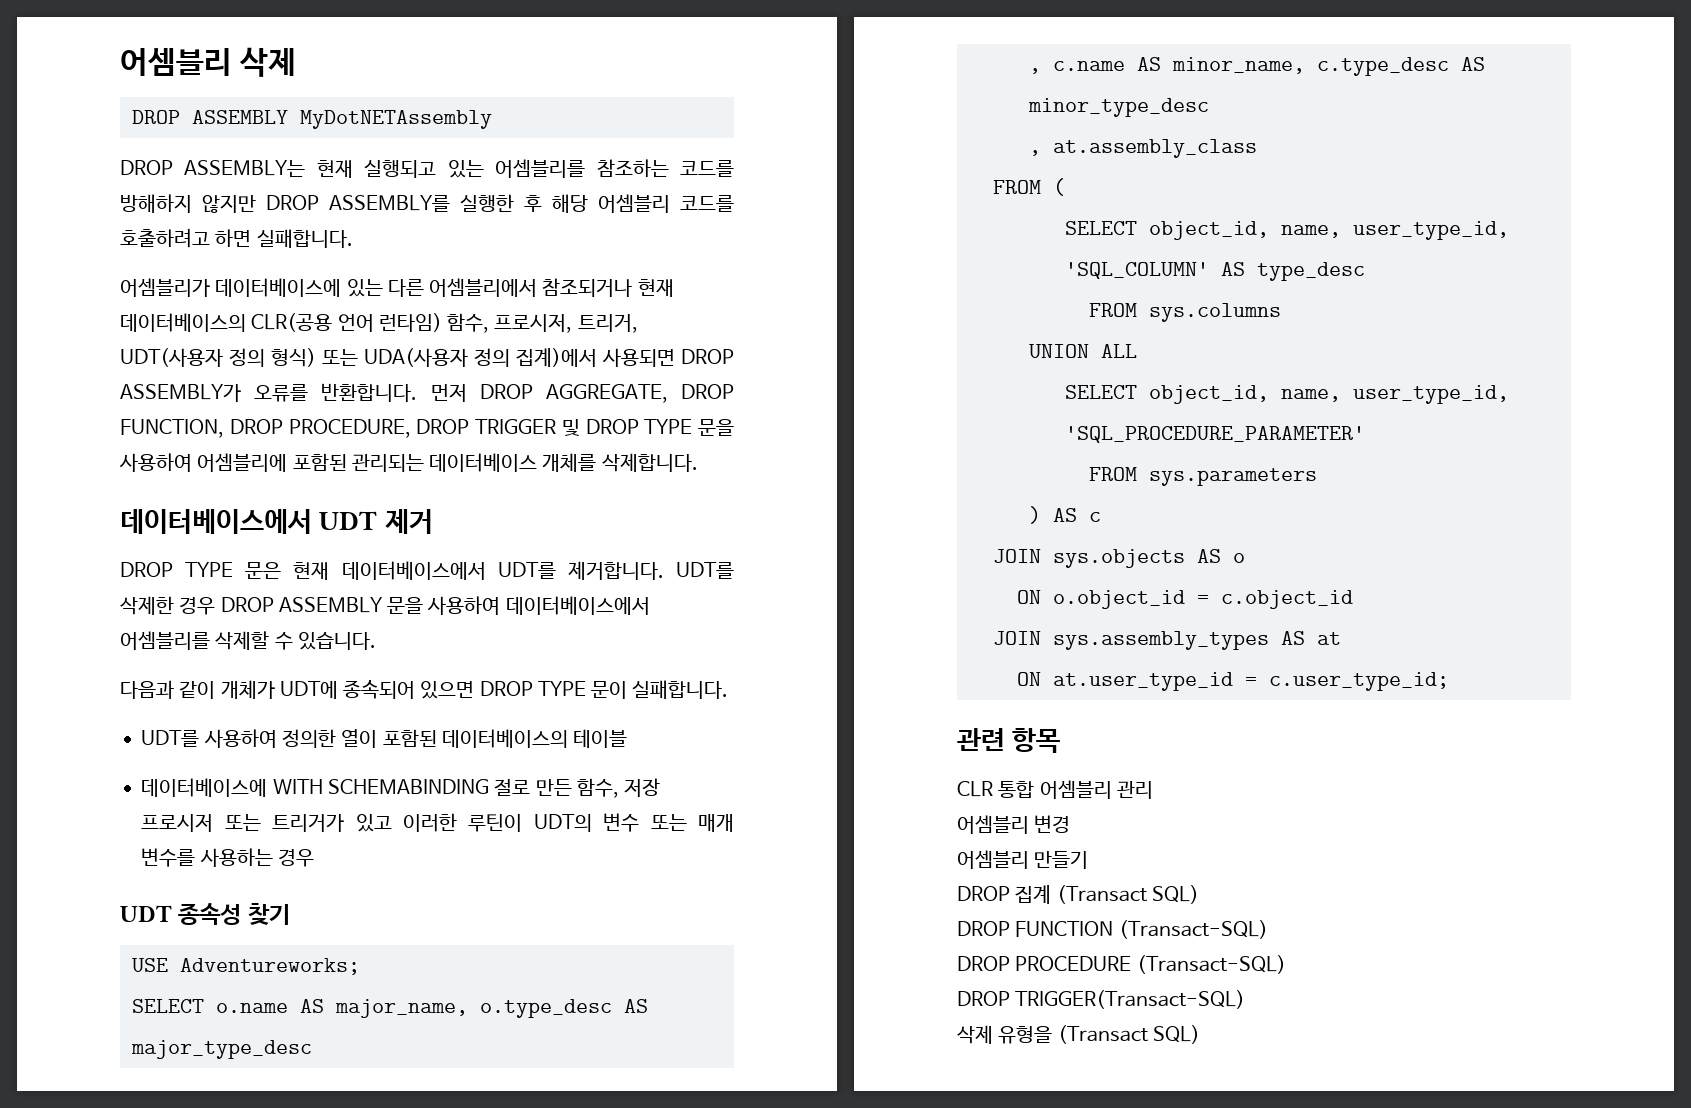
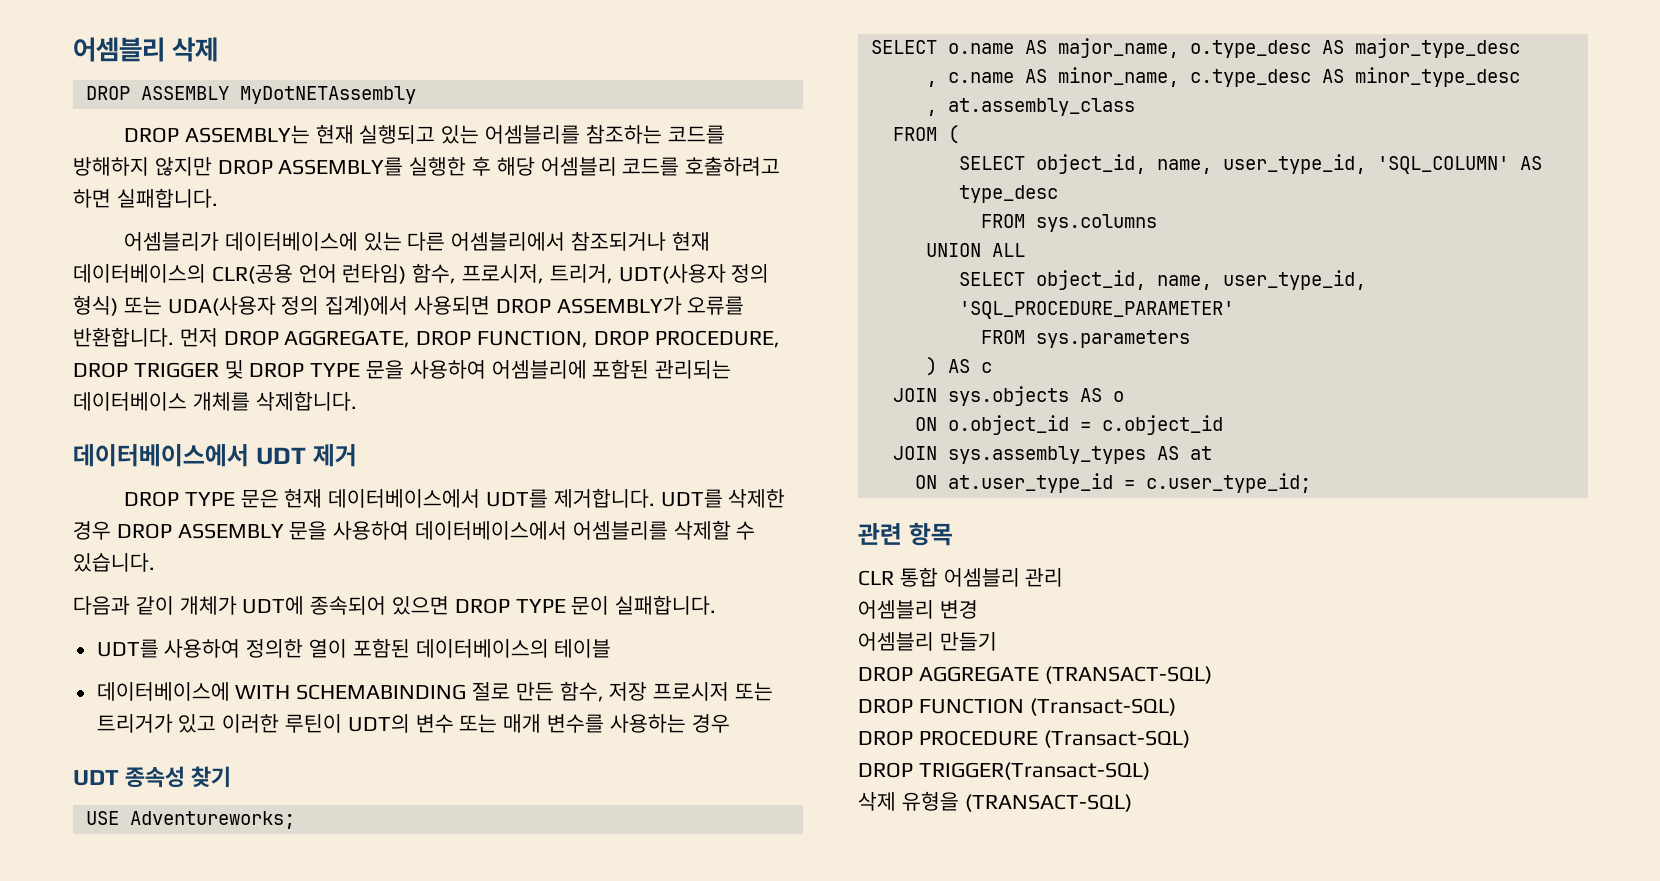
[1015,885,1199,904] 집계 (Transact SQL) -> [918,666,1212,684] AGGREGATE (TRANSACT-SQL)
[1057,1025,1200,1044] (Transact SQL) -> [964,794,1132,812] (TRANSACT-SQL)

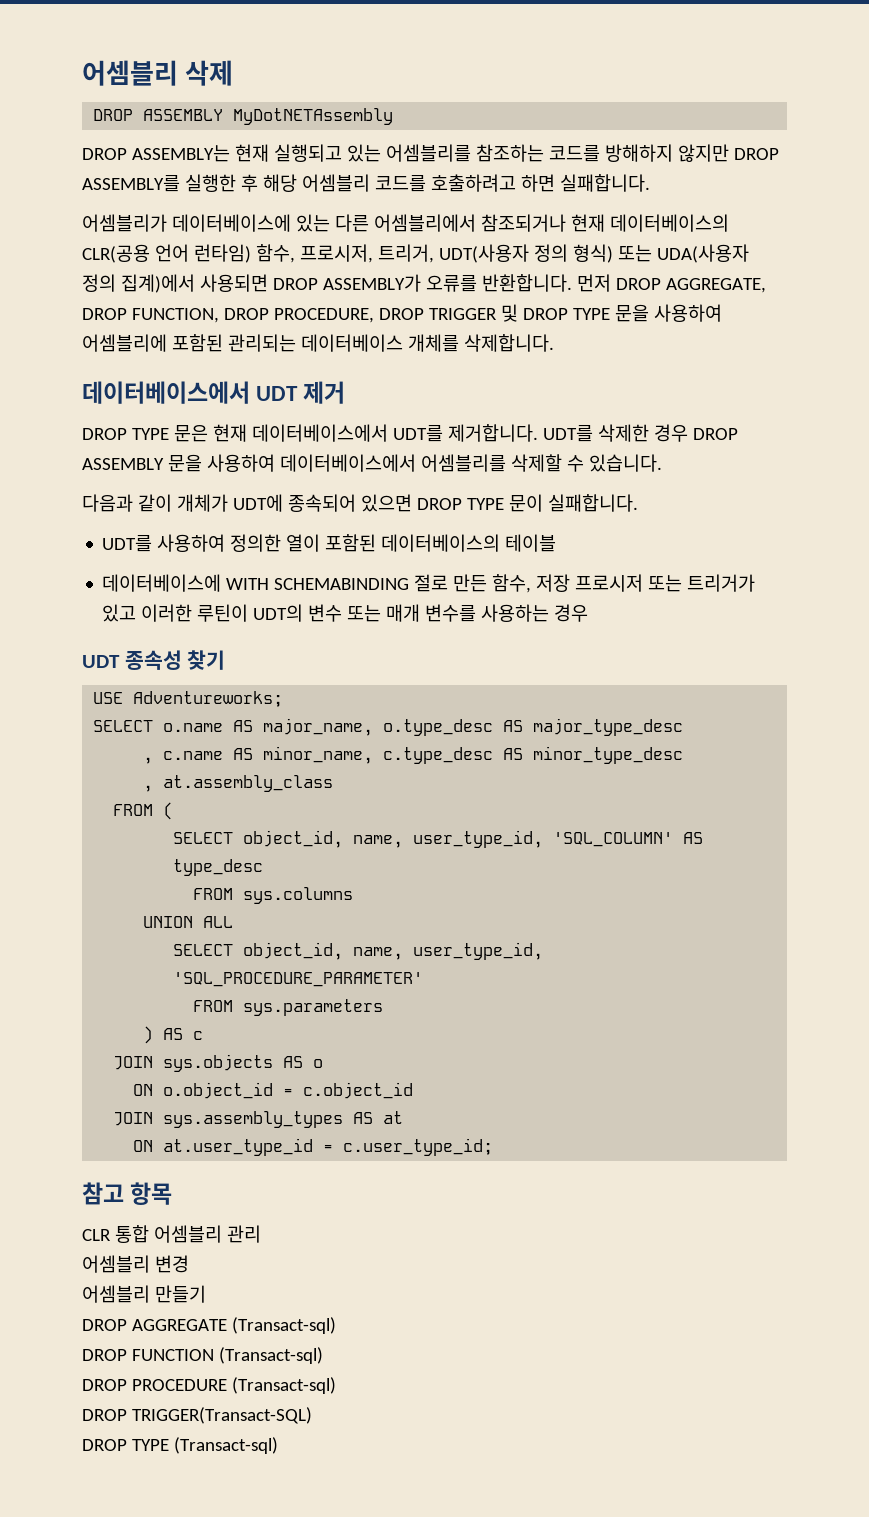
[858,523,902,545] 관련 -> [82,1182,124,1205] 참고
[1044,666,1212,684] (TRANSACT-SQL) -> [231,1317,336,1334] (Transact-sql)
[1029,698,1176,716] (Transact-SQL) -> [218,1347,323,1364] (Transact-sql)
[1043,730,1190,748] (Transact-SQL) -> [231,1377,336,1394] (Transact-sql)
[858,791,1132,812] 삭제 유형을 (TRANSACT-SQL) -> [82,1437,278,1454] DROP TYPE (Transact-sql)

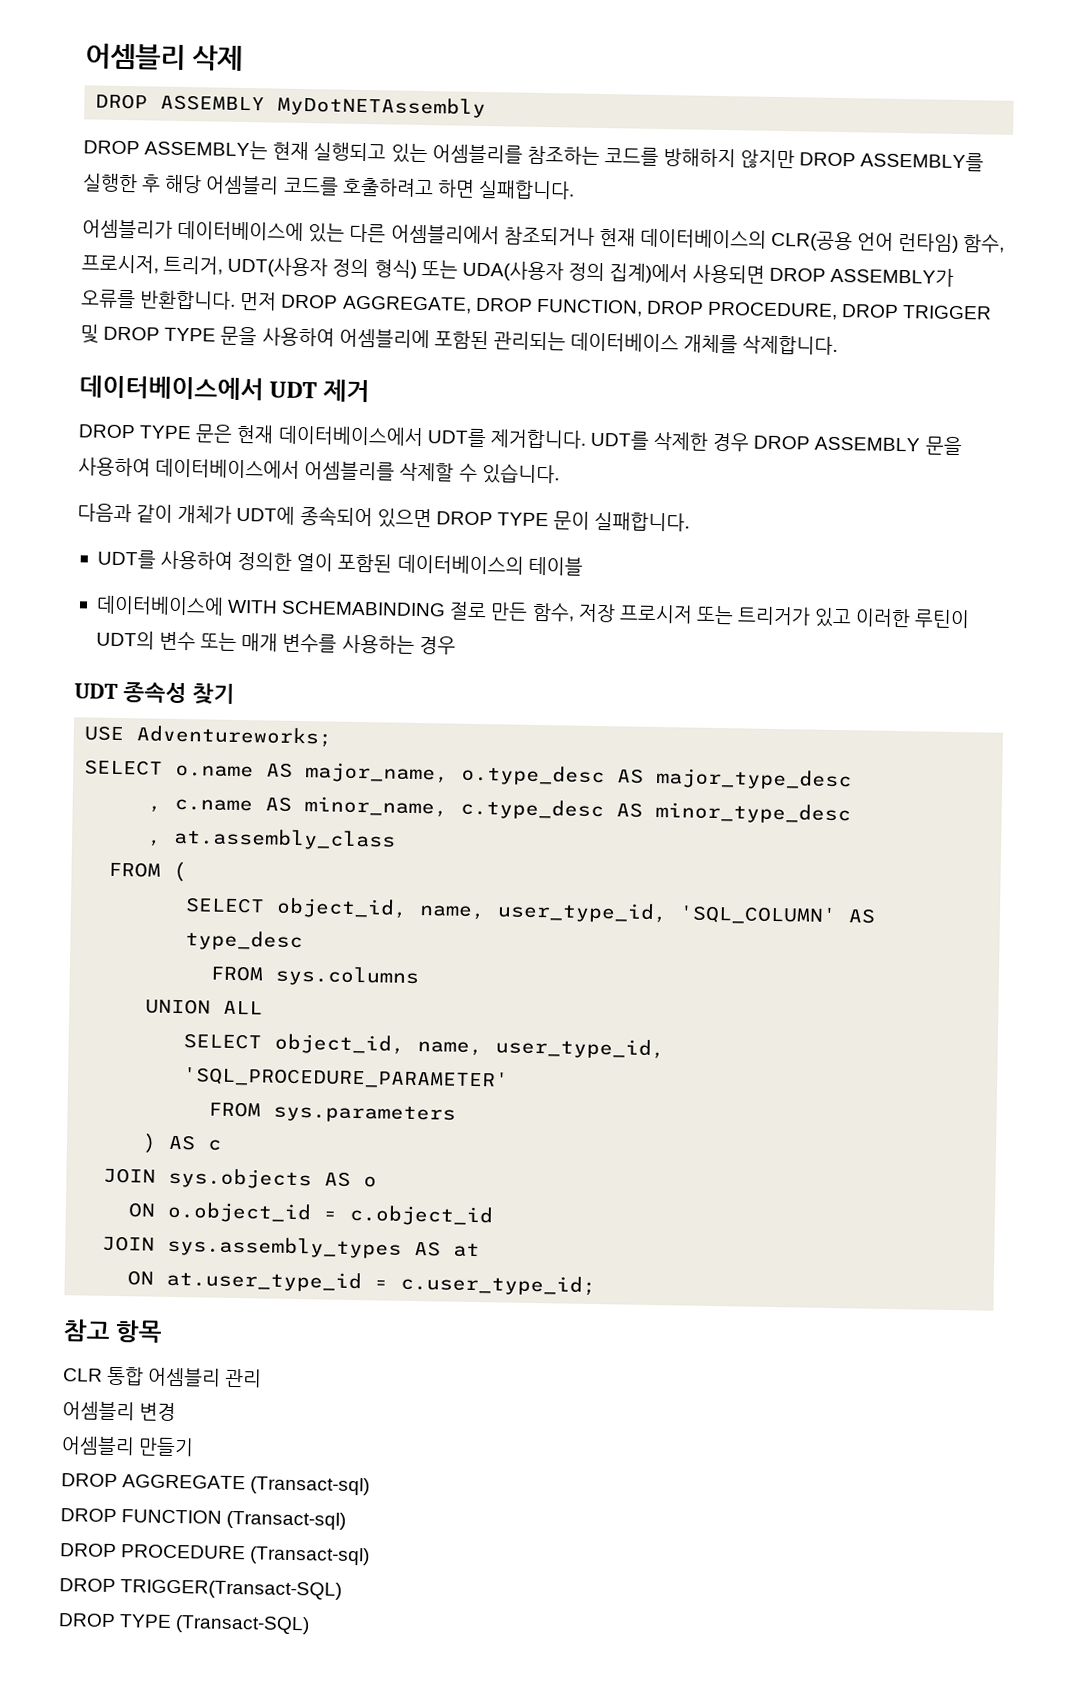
[173,1437,278,1454] (Transact-sql) -> [175,1615,311,1635] (Transact-SQL)

